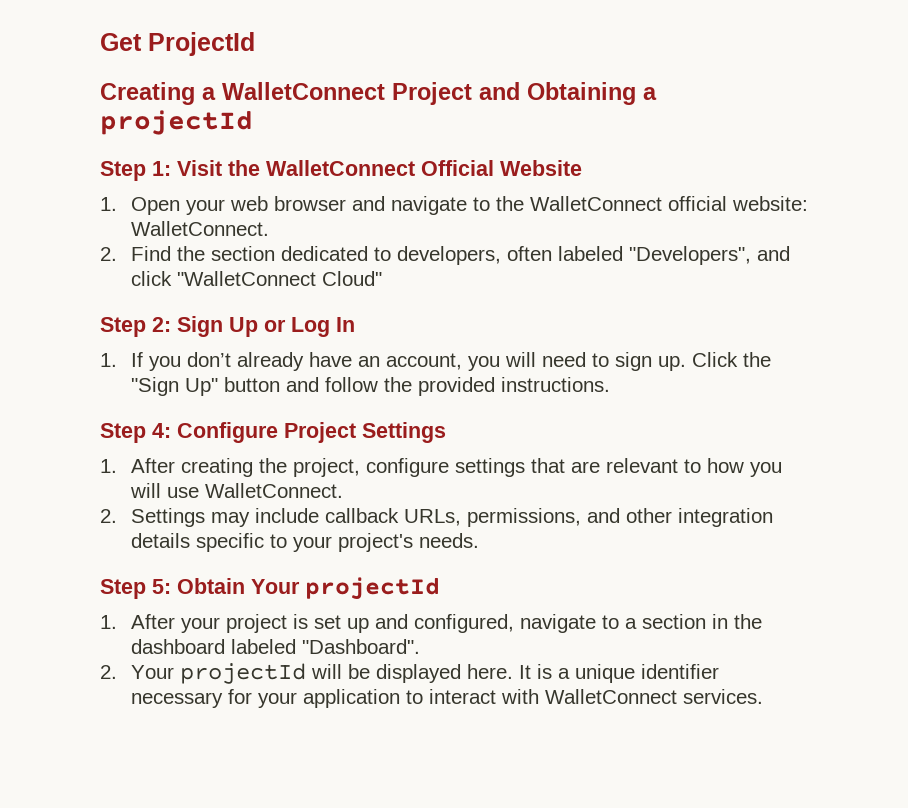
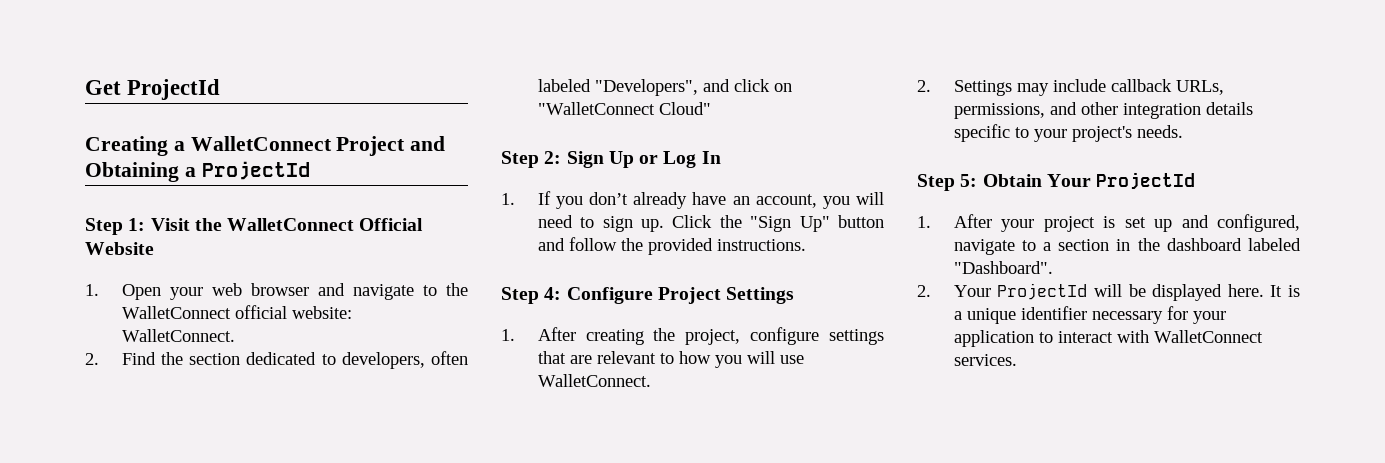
[100,110,253,135] projectId -> [201,161,310,180] ProjectId
(172, 278) none -> [773,83,792,92] on
[305,577,440,600] projectId -> [1096,172,1196,190] ProjectId
[179,663,306,684] projectId -> [997,283,1088,300] ProjectId

